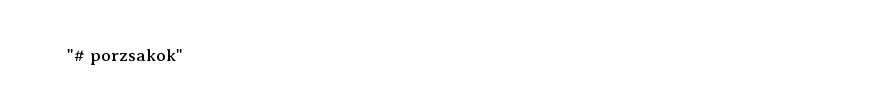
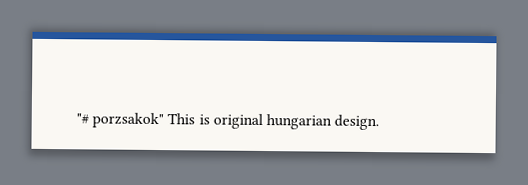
(183, 57) none -> [167,113,380,131] This is original hungarian design.

